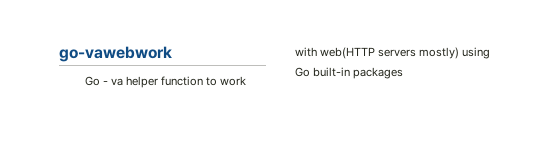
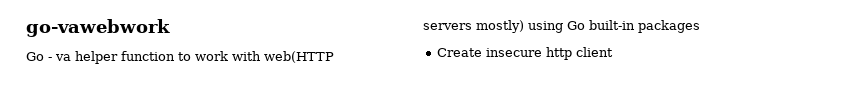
(404, 73) none -> [436,47,613,60] // Create insecure http client

